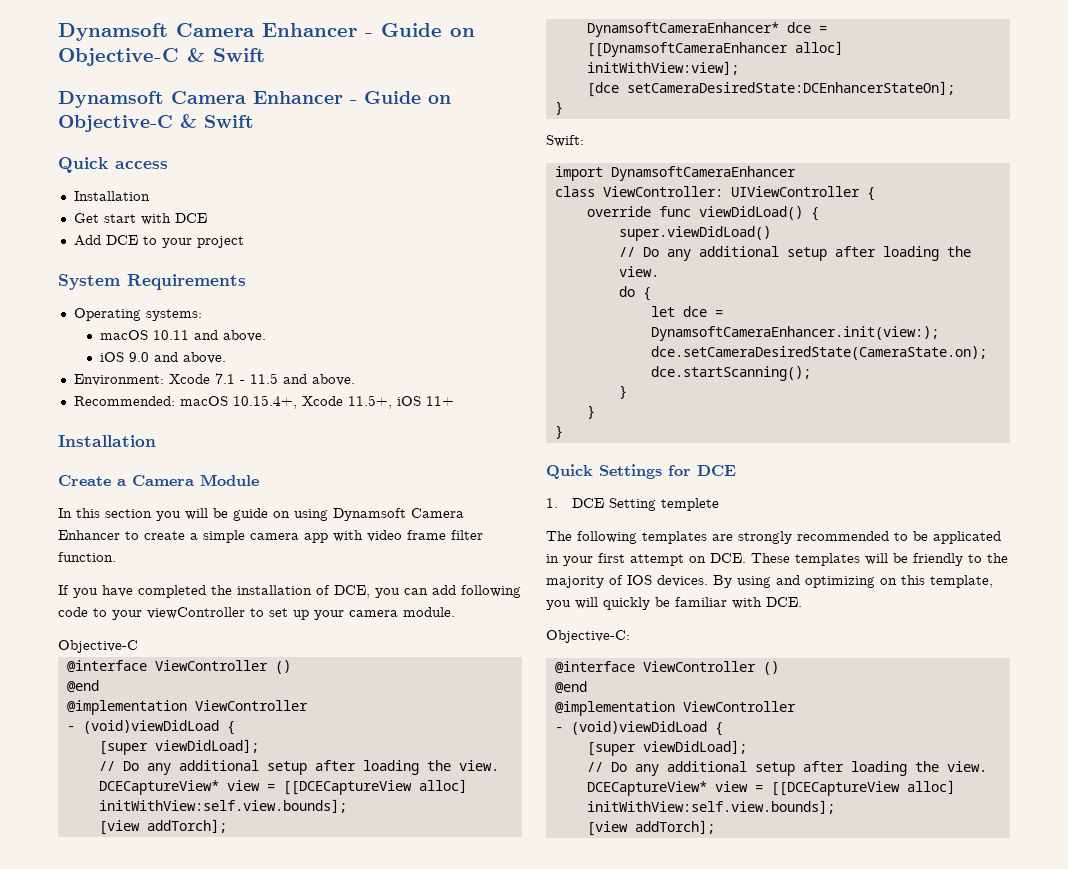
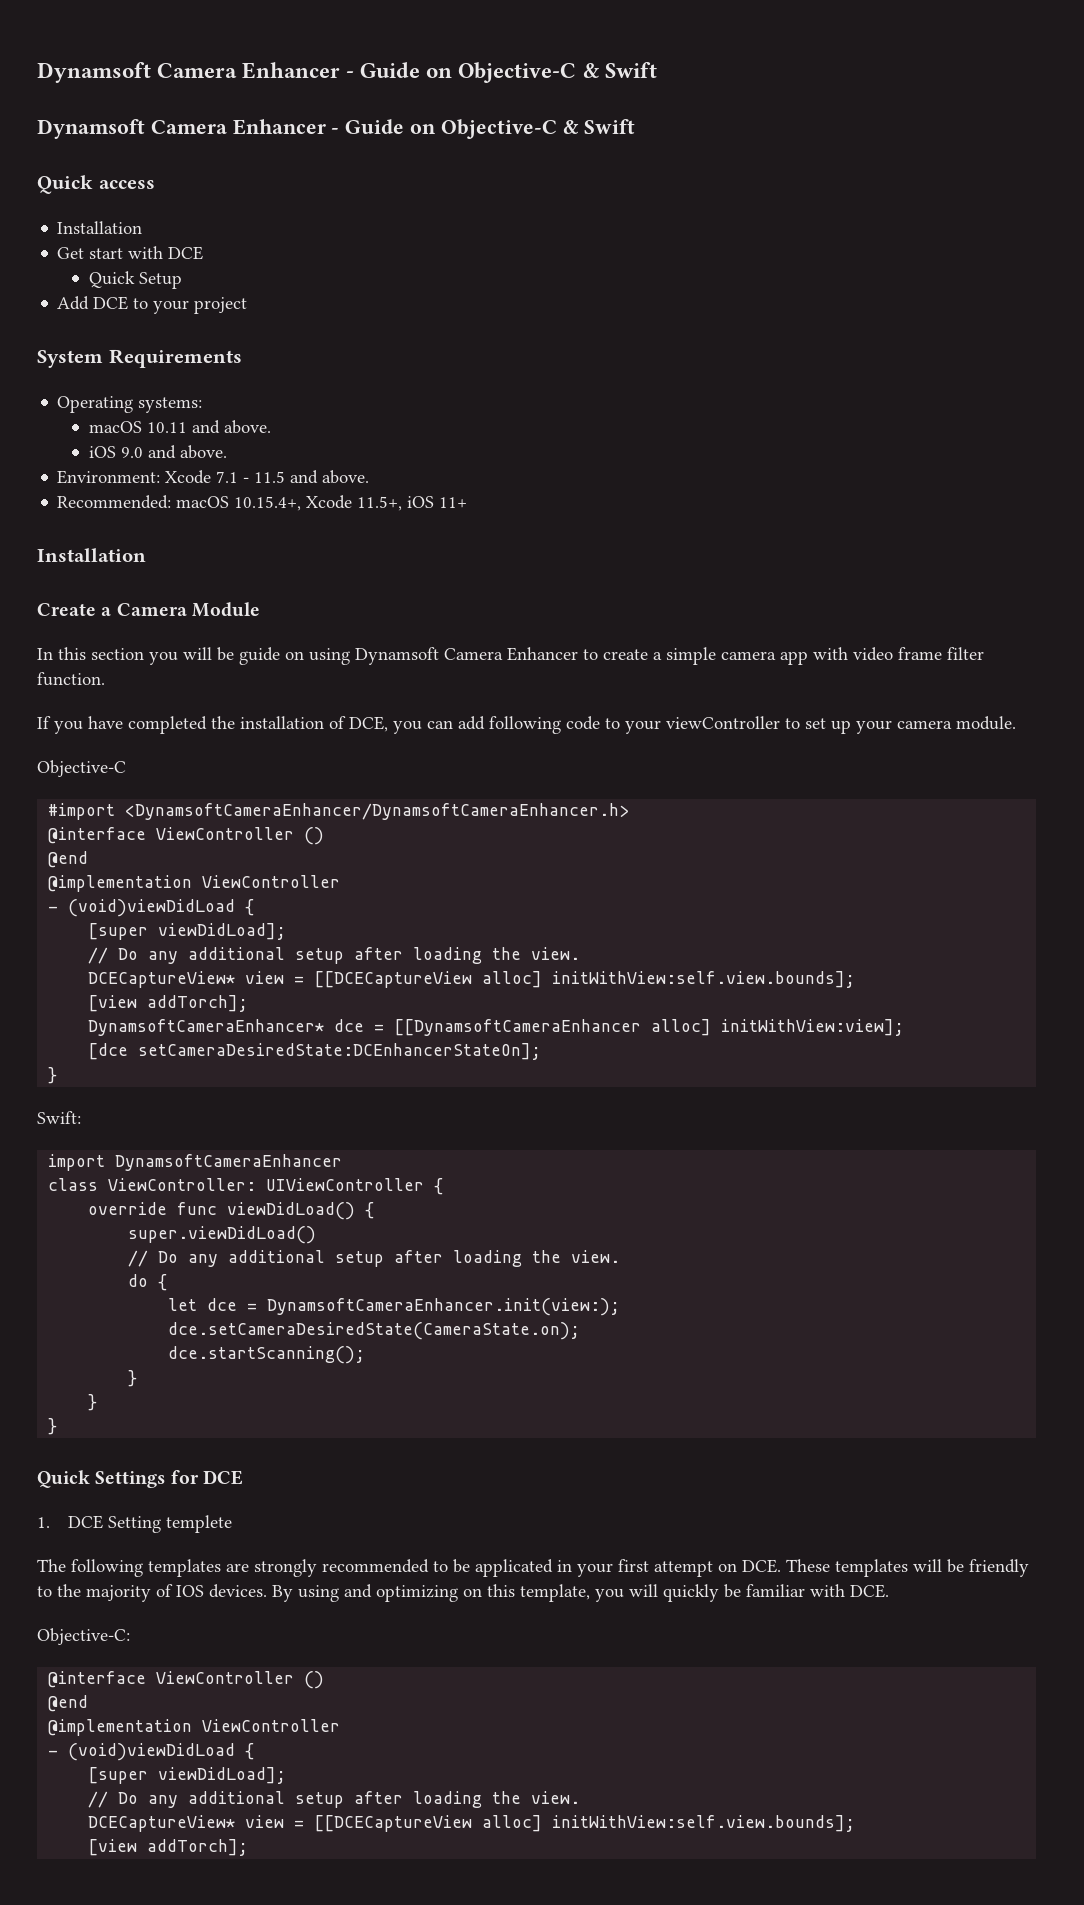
(207, 218) none -> [88,271,182,289] // Quick Setup
(138, 646) none -> [48,803,630,820] // #import <DynamsoftCameraEnhancer/DynamsoftCameraEnhancer.h>

